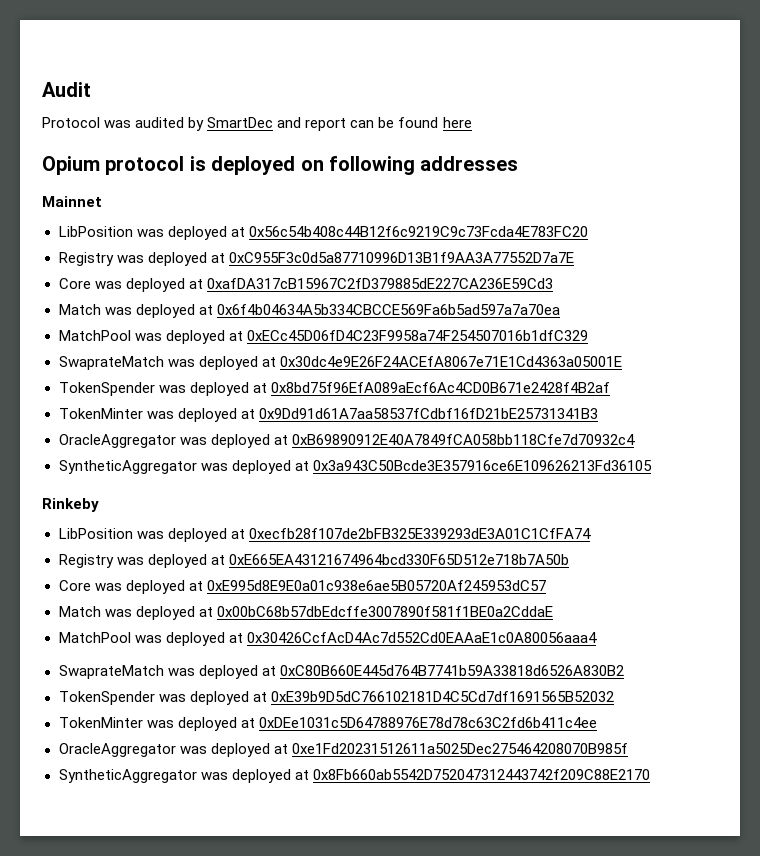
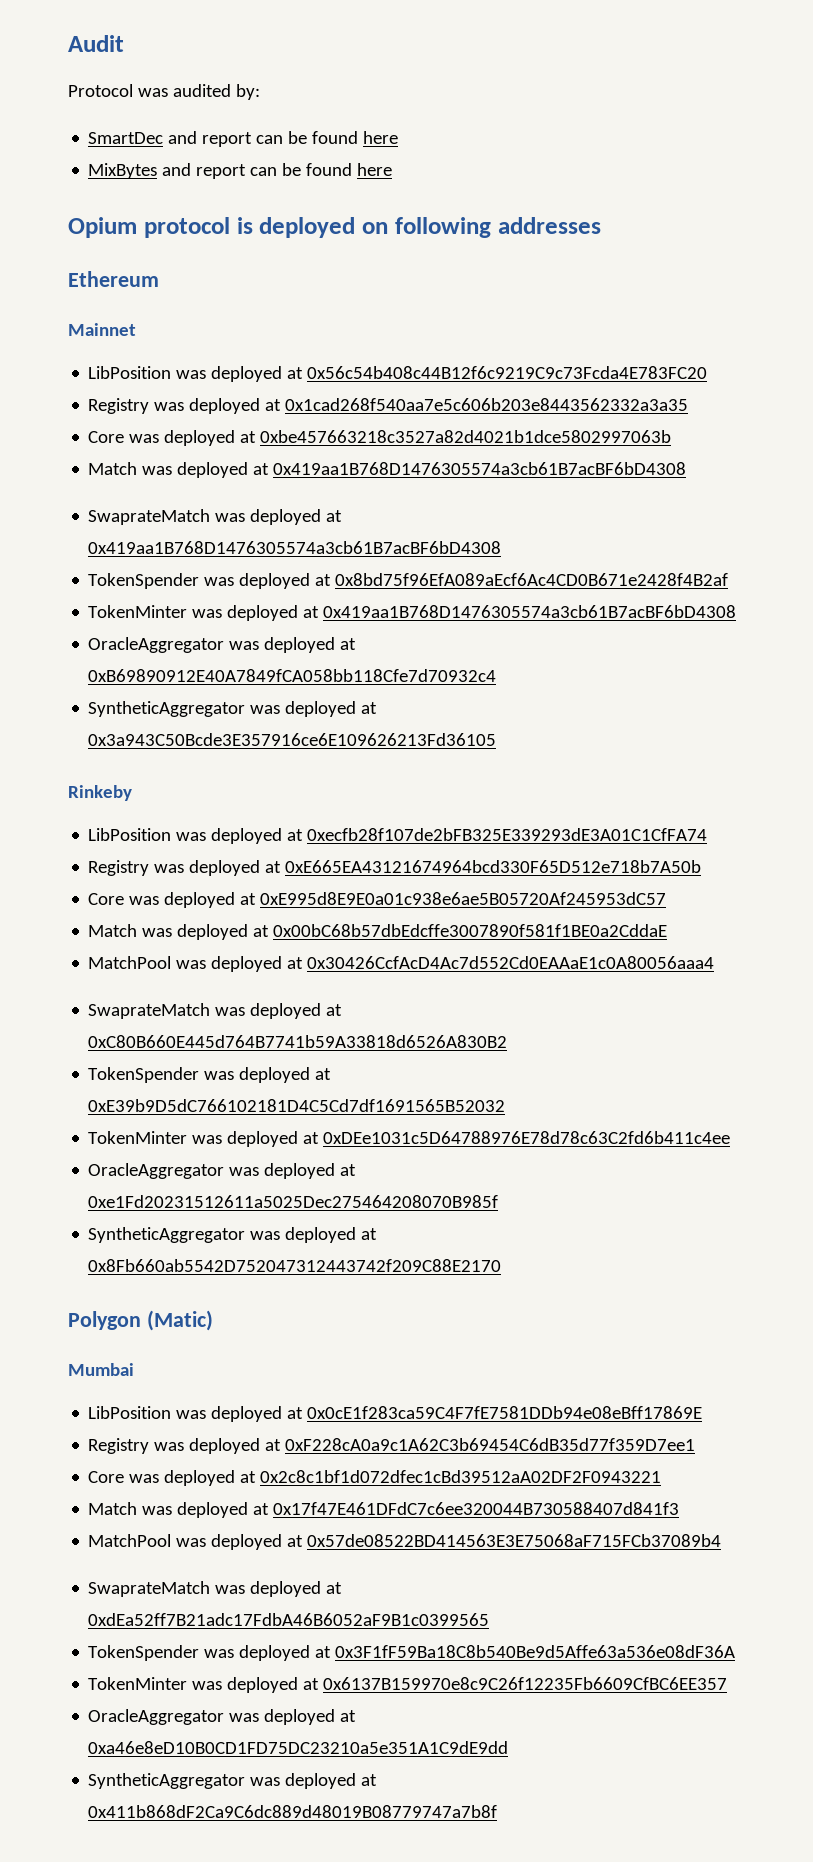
[188,117,205,131] by -> [235,84,260,100] by: //
(472, 122) none -> [88,163,393,179] // MixBytes and report can be found here
(519, 163) none -> [68,271,159,287] // Ethereum
[228,252,574,263] [58,278,553,292] [58,304,560,318] [58,330,588,344] [58,356,622,370] 0xC955F3c0d5a87710996D13B1f9AA3A77552D7a7E // Core was deployed at 0xafDA317cB15967C2fD379885dE227CA236E59Cd3 // Match was deployed at 0x6f4b04634A5b334CBCCE569Fa6b5ad597a7a70ea // MatchPool was deployed at 0xECc45D06fD4C23F9958a74F254507016b1dfC329 // SwaprateMatch was deployed at 0x30dc4e9E26F24ACEfA8067e71E1Cd4363a05001E -> [285,398,689,411] [88,430,672,446] [88,462,687,478] [88,509,343,525] [88,541,502,554] 0x1cad268f540aa7e5c606b203e8443562332a3a35 // Core was deployed at 0xbe457663218c3527a82d4021b1dce5802997063b // Match was deployed at 0x419aa1B768D1476305574a3cb61B7acBF6bD4308 // SwaprateMatch was deployed at 0x419aa1B768D1476305574a3cb61B7acBF6bD4308
[258,408,598,419] 0x9Dd91d61A7aa58537fCdbf16fD21bE25731341B3 -> [323,605,737,618] 0x419aa1B768D1476305574a3cb61B7acBF6bD4308
(650, 774) none -> [68,1310,213,1331] [68,1363,134,1376] [88,1406,703,1422] [88,1438,696,1454] [88,1470,662,1486] [88,1502,680,1518] [88,1534,722,1550] [88,1581,343,1597] [88,1613,490,1626] [88,1645,736,1661] [88,1677,728,1693] [88,1709,357,1725] [88,1741,509,1754] [88,1773,378,1789] [88,1805,498,1818] // Polygon (Matic) // Mumbai // LibPosition was deployed at 0x0cE1f283ca59C4F7fE7581DDb94e08eBff17869E // Registry was deployed at 0xF228cA0a9c1A62C3b69454C6dB35d77f359D7ee1 // Core was deployed at 0x2c8c1bf1d072dfec1cBd39512aA02DF2F0943221 // Match was deployed at 0x17f47E461DFdC7c6ee320044B730588407d841f3 // MatchPool was deployed at 0x57de08522BD414563E3E75068aF715FCb37089b4 // SwaprateMatch was deployed at 0xdEa52ff7B21adc17FdbA46B6052aF9B1c0399565 // TokenSpender was deployed at 0x3F1fF59Ba18C8b540Be9d5Affe63a536e08dF36A // TokenMinter was deployed at 0x6137B159970e8c9C26f12235Fb6609CfBC6EE357 // OracleAggregator was deployed at 0xa46e8eD10B0CD1FD75DC23210a5e351A1C9dE9dd // SyntheticAggregator was deployed at 0x411b868dF2Ca9C6dc889d48019B08779747a7b8f

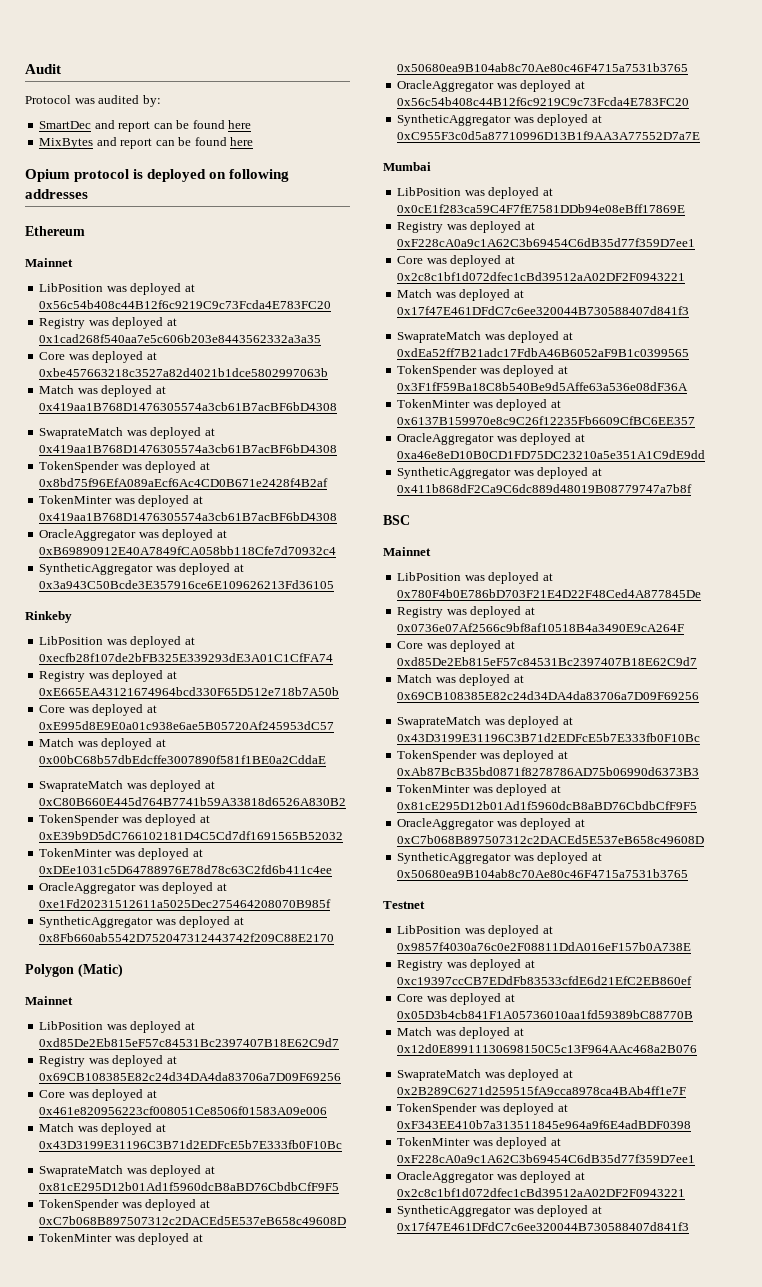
[88,956,715,972] // MatchPool was deployed at 0x30426CcfAcD4Ac7d552Cd0EAAaE1c0A80056aaa4 -> (327, 759) none
(213, 1320) none -> [25,996,73,1005] [39,1021,195,1033] [39,1038,340,1047] [39,1055,177,1067] [39,1072,342,1081] [39,1089,157,1101] [39,1106,328,1115] [39,1123,166,1135] [39,1140,343,1149] [39,1165,215,1177] [39,1182,340,1191] [39,1199,210,1211] [39,1216,347,1225] [39,1233,203,1245] [397,63,689,72] [397,80,585,92] [397,97,690,106] [397,114,602,126] [397,131,701,140] // Mainnet // LibPosition was deployed at 0xd85De2Eb815eF57c84531Bc2397407B18E62C9d7 // Registry was deployed at 0x69CB108385E82c24d34DA4da83706a7D09F69256 // Core was deployed at 0x461e820956223cf008051Ce8506f01583A09e006 // Match was deployed at 0x43D3199E31196C3B71d2EDFcE5b7E333fb0F10Bc // SwaprateMatch was deployed at 0x81cE295D12b01Ad1f5960dcB8aBD76CbdbCfF9F5 // TokenSpender was deployed at 0xC7b068B897507312c2DACEd5E537eB658c49608D // TokenMinter was deployed at 0x50680ea9B104ab8c70Ae80c46F4715a7531b3765 // OracleAggregator was deployed at 0x56c54b408c44B12f6c9219C9c73Fcda4E783FC20 // SyntheticAggregator was deployed at 0xC955F3c0d5a87710996D13B1f9AA3A77552D7a7E
[88,1534,722,1550] // MatchPool was deployed at 0x57de08522BD414563E3E75068aF715FCb37089b4 -> (690, 310) none
(498, 1811) none -> [383,515,410,525] [383,547,431,556] [397,572,553,584] [397,589,702,598] [397,606,535,618] [397,623,685,632] [397,640,515,652] [397,657,698,666] [397,674,524,686] [397,691,700,700] [397,716,573,728] [397,733,701,742] [397,750,568,762] [397,767,700,776] [397,784,561,796] [397,801,698,810] [397,818,585,830] [397,835,705,844] [397,852,602,864] [397,869,689,878] [383,901,425,909] [397,925,553,937] [397,942,692,951] [397,959,535,971] [397,976,693,985] [397,993,515,1005] [397,1010,694,1019] [397,1027,524,1039] [397,1044,698,1053] [397,1069,573,1081] [397,1086,687,1095] [397,1103,568,1115] [397,1120,692,1129] [397,1137,561,1149] [397,1154,696,1163] [397,1171,585,1183] [397,1188,686,1197] [397,1205,602,1217] [397,1222,690,1231] // BSC // Mainnet // LibPosition was deployed at 0x780F4b0E786bD703F21E4D22F48Ced4A877845De // Registry was deployed at 0x0736e07Af2566c9bf8af10518B4a3490E9cA264F // Core was deployed at 0xd85De2Eb815eF57c84531Bc2397407B18E62C9d7 // Match was deployed at 0x69CB108385E82c24d34DA4da83706a7D09F69256 // SwaprateMatch was deployed at 0x43D3199E31196C3B71d2EDFcE5b7E333fb0F10Bc // TokenSpender was deployed at 0xAb87BcB35bd0871f8278786AD75b06990d6373B3 // TokenMinter was deployed at 0x81cE295D12b01Ad1f5960dcB8aBD76CbdbCfF9F5 // OracleAggregator was deployed at 0xC7b068B897507312c2DACEd5E537eB658c49608D // SyntheticAggregator was deployed at 0x50680ea9B104ab8c70Ae80c46F4715a7531b3765 // Testnet // LibPosition was deployed at 0x9857f4030a76c0e2F08811DdA016eF157b0A738E // Registry was deployed at 0xc19397ccCB7EDdFb83533cfdE6d21EfC2EB860ef // Core was deployed at 0x05D3b4cb841F1A05736010aa1fd59389bC88770B // Match was deployed at 0x12d0E89911130698150C5c13F964AAc468a2B076 // SwaprateMatch was deployed at 0x2B289C6271d259515fA9cca8978ca4BAb4ff1e7F // TokenSpender was deployed at 0xF343EE410b7a313511845e964a9f6E4adBDF0398 // TokenMinter was deployed at 0xF228cA0a9c1A62C3b69454C6dB35d77f359D7ee1 // OracleAggregator was deployed at 0x2c8c1bf1d072dfec1cBd39512aA02DF2F0943221 // SyntheticAggregator was deployed at 0x17f47E461DFdC7c6ee320044B730588407d841f3

